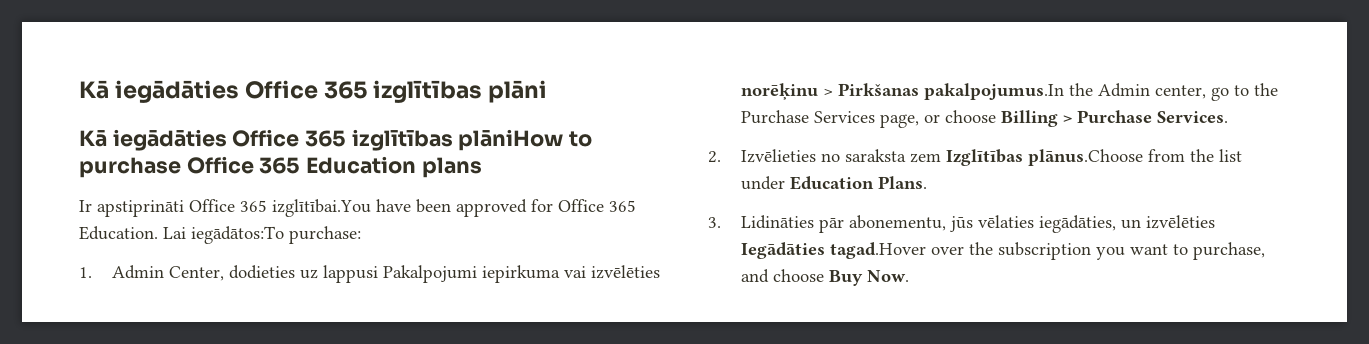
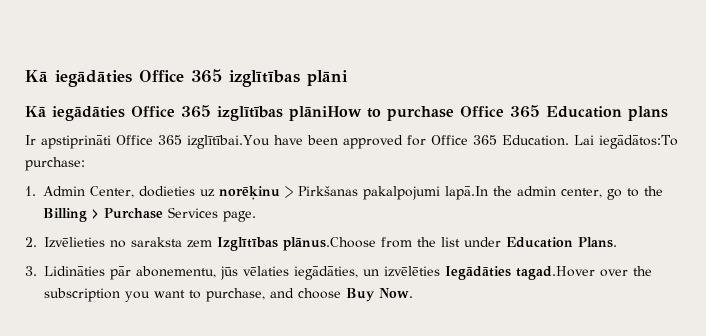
[323,265,661,283] [741,83,1279,101] [741,110,997,128] lappusi Pakalpojumi iepirkuma vai izvēlēties norēķinu > Pirkšanas pakalpojumus.In the Admin center, go to the Purchase Services page, or choose -> [219,186,663,200] norēķinu > Pirkšanas pakalpojumi lapā.In the admin center, go to the
[1157,111,1229,123] Services. -> [168,207,256,222] Services page.

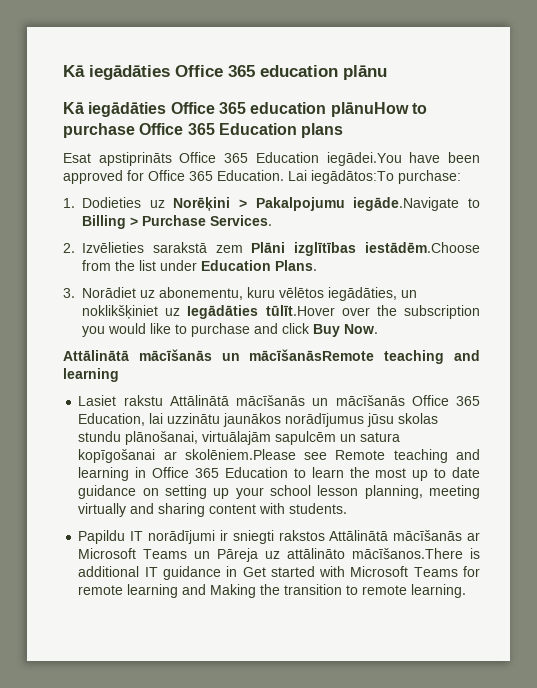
[25,69,348,87] [25,105,362,121] Kā iegādāties Office 365 izglītības plāni // Kā iegādāties Office 365 izglītības plāniHow -> [63,65,387,80] [63,102,409,117] Kā iegādāties Office 365 education plānu // Kā iegādāties Office 365 education plānuHow
[25,135,270,149] Ir apstiprināti Office 365 izglītībai.You -> [63,152,402,166] Esat apstiprināts Office 365 Education iegādei.You
[43,186,663,200] Admin Center, dodieties uz norēķinu > Pirkšanas pakalpojumi lapā.In the admin center, go to the -> [82,197,480,211] Dodieties uz Norēķini > Pakalpojumu iegāde.Navigate to
[168,207,256,222] Services page. -> [210,215,272,226] Services.
[110,237,376,251] no saraksta zem Izglītības plānus.Choose -> [152,242,481,256] sarakstā zem Plāni izglītības iestādēm.Choose
[44,266,652,280] [44,288,413,302] Lidināties pār abonementu, jūs vēlaties iegādāties, un izvēlēties Iegādāties tagad.Hover over the subscription you want to purchase, and choose Buy Now. -> [82,287,417,301] [82,305,481,319] [82,323,378,337] [63,349,481,364] [63,368,119,382] [78,395,481,406] [78,413,439,427] [78,431,401,445] [78,449,480,463] [78,467,480,481] [78,485,480,499] [78,503,348,517] [78,530,480,544] [78,548,480,562] [78,566,480,580] [78,584,467,598] Norādiet uz abonementu, kuru vēlētos iegādāties, un noklikšķiniet uz Iegādāties tūlīt.Hover over the subscription you would like to purchase and click Buy Now. // Attālinātā mācīšanās un mācīšanāsRemote teaching and learning // Lasiet rakstu Attālinātā mācīšanās un mācīšanās Office 365 Education, lai uzzinātu jaunākos norādījumus jūsu skolas stundu plānošanai, virtuālajām sapulcēm un satura kopīgošanai ar skolēniem.Please see Remote teaching and learning in Office 365 Education to learn the most up to date guidance on setting up your school lesson planning, meeting virtually and sharing content with students. // Papildu IT norādījumi ir sniegti rakstos Attālinātā mācīšanās ar Microsoft Teams un Pāreja uz attālināto mācīšanos.There is additional IT guidance in Get started with Microsoft Teams for remote learning and Making the transition to remote learning.

